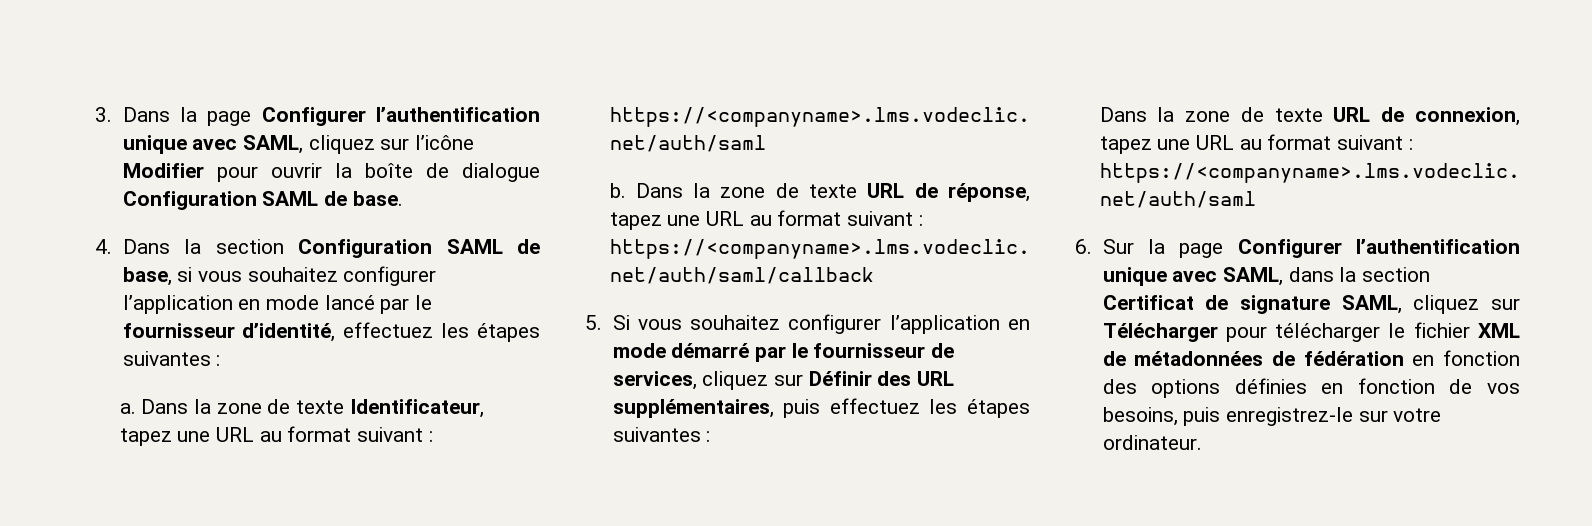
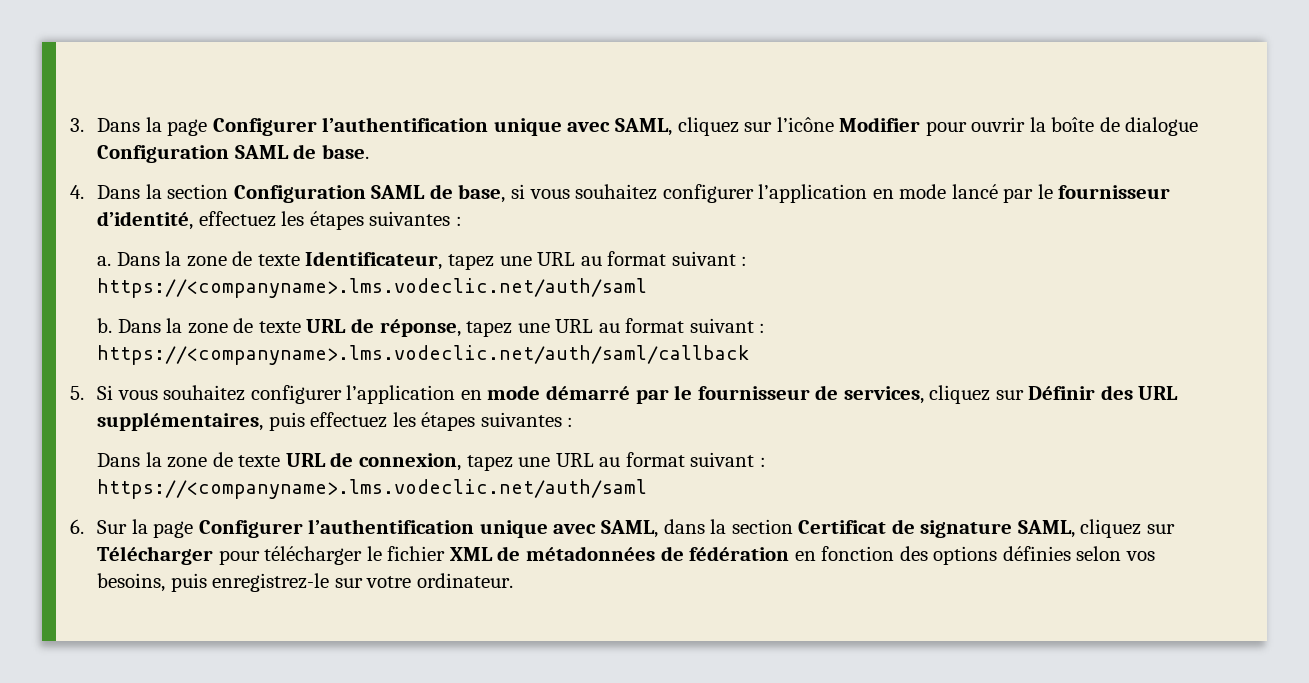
[1321,378,1473,394] en fonction de -> [1076,546,1122,561] selon

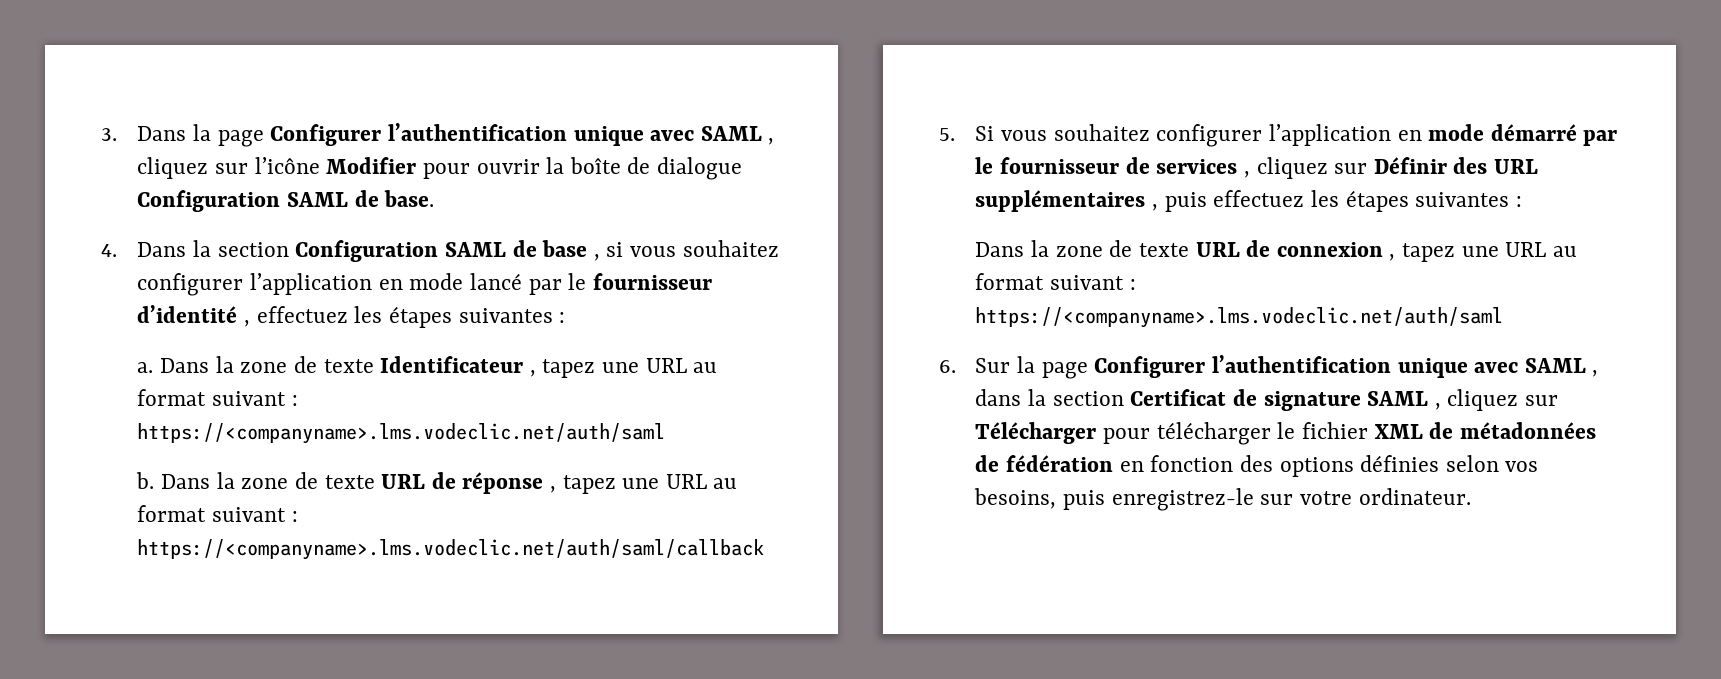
[615,118,673,136] SAML, -> [700,126,775,145] SAML ,
[458,184,506,203] base, -> [542,240,600,261] base ,
[97,211,194,230] d’identité, -> [137,305,251,327] d’identité ,
[305,251,443,270] Identificateur, -> [380,356,536,377] Identificateur ,
[379,319,461,337] réponse, -> [462,472,557,494] réponse ,
[843,386,924,404] services, -> [1156,159,1250,178] services ,
[97,412,264,431] supplémentaires, -> [975,190,1159,212] supplémentaires ,
[359,453,462,471] connexion, -> [1276,242,1396,261] connexion ,
[601,520,659,538] SAML, -> [1524,358,1599,377] SAML ,
[1017,520,1075,538] SAML, -> [1367,391,1441,410] SAML ,

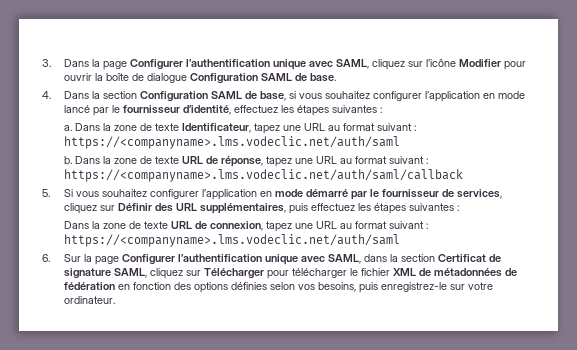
[700,126,775,145] SAML , -> [335,59,369,69] SAML,
[542,240,600,261] base , -> [259,91,286,101] base,
[137,305,251,327] d’identité , -> [182,105,231,115] d’identité,
[380,356,536,377] Identificateur , -> [181,123,251,133] Identificateur,
[462,472,557,494] réponse , -> [220,156,263,167] réponse,
[1156,159,1250,178] services , -> [456,189,502,199] services,
[975,190,1159,212] supplémentaires , -> [199,203,286,214] supplémentaires,
[1276,242,1396,261] connexion , -> [209,221,263,231] connexion,
[1524,358,1599,377] SAML , -> [327,254,361,264] SAML,
[1367,391,1441,410] SAML , -> [113,268,147,278] SAML,

